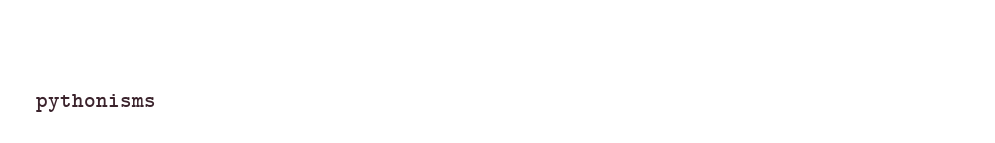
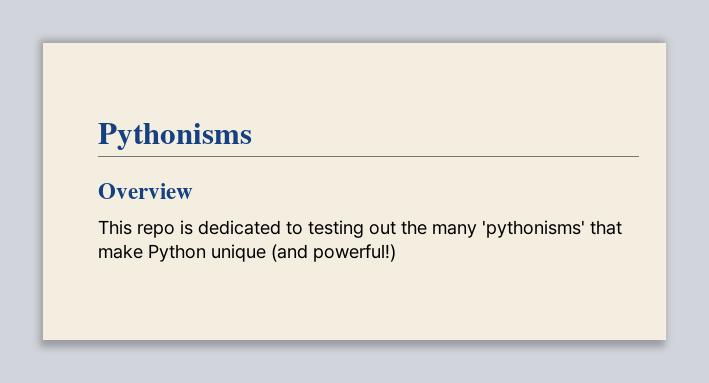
[36,94,156,112] pythonisms -> [98,123,252,150] [98,183,193,199] [98,220,622,238] [98,244,396,262] Pythonisms // Overview // This repo is dedicated to testing out the many 'pythonisms' that make Python unique (and powerful!)

